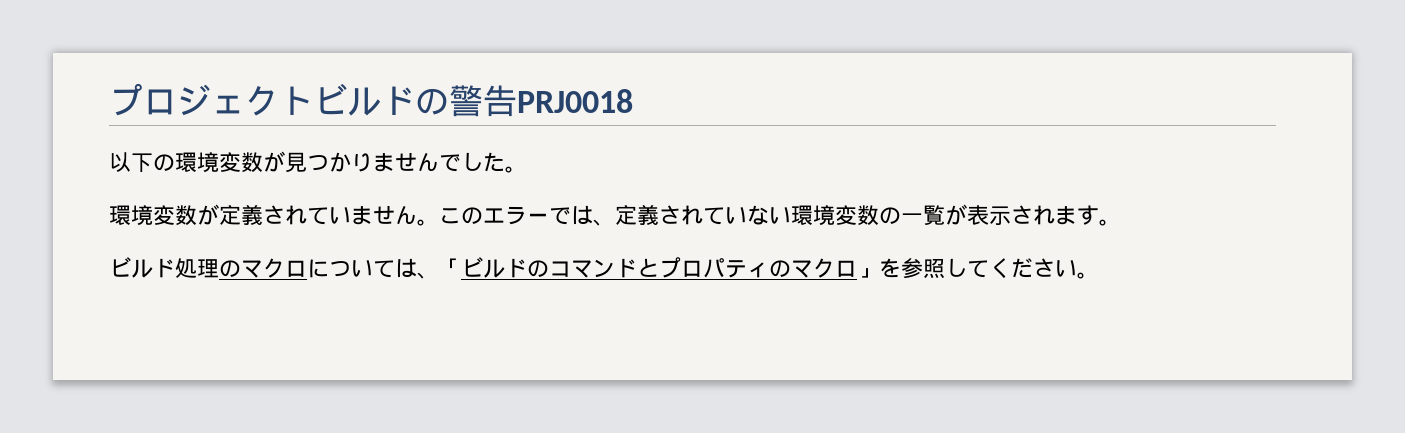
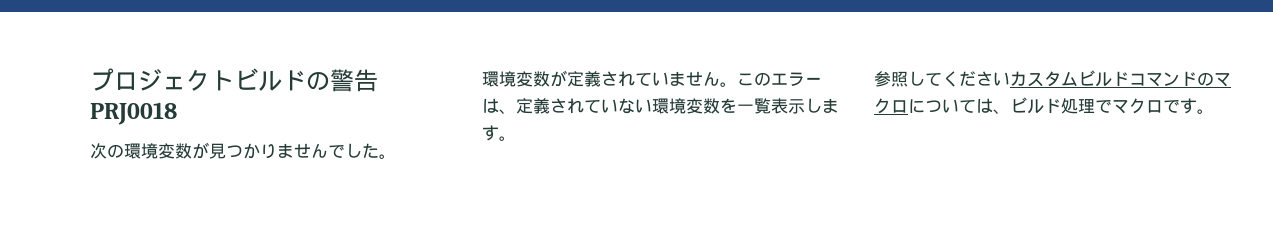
[109,152,153,172] 以下 -> [90,143,107,159] 次
[549,207,571,225] で -> (822, 81) none
[879,204,1121,226] [109,257,219,278] の一覧が表示されます。 // ビルド処理 -> [720,98,839,114] [482,125,516,141] [874,70,1197,87] を一覧表示します。 // 参照してくださいカスタムビルドコマンド
[439,257,1077,279] 「ビルドのコマンドとプロパティのマクロ」を参照してください -> [1010,97,1197,114] ビルド処理でマクロです

